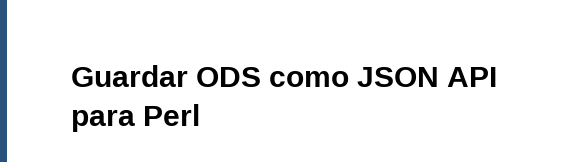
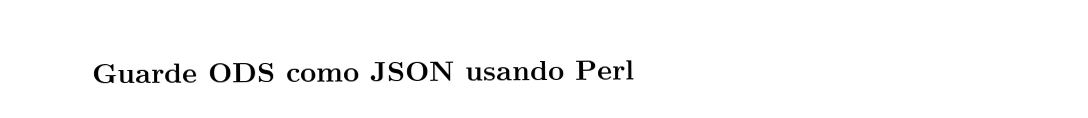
[71,65,188,87] Guardar -> [92,63,198,84] Guarde
[447,67,498,87] [71,110,135,132] API para -> [465,60,565,81] usando

